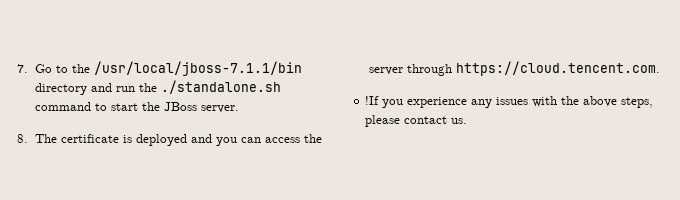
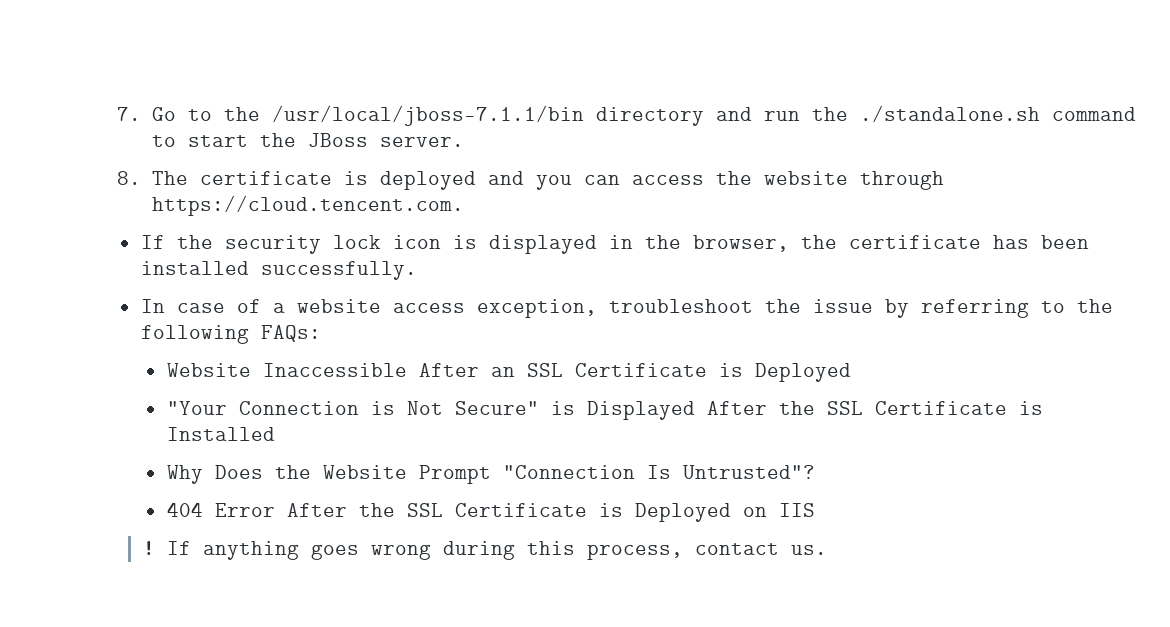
[368,67,403,75] server -> [763,171,848,185] website
[365,96,654,108] [365,115,401,127] !If you experience any issues with the above steps, please -> [140,235,1089,254] [140,261,417,280] [140,299,1113,318] [140,325,321,344] [166,363,851,382] [166,401,1043,420] [166,427,275,441] [166,465,815,484] [166,502,815,522] [142,541,683,560] If the security lock icon is displayed in the browser, the certificate has been installed successfully. // In case of a website access exception, troubleshoot the issue by referring to the following FAQs: // Website Inaccessible After an SSL Certificate is Deployed // "Your Connection is Not Secure" is Displayed After the SSL Certificate is Installed // Why Does the Website Prompt "Connection Is Untrusted"? // 404 Error After the SSL Certificate is Deployed on IIS // ! If anything goes wrong during this process,

